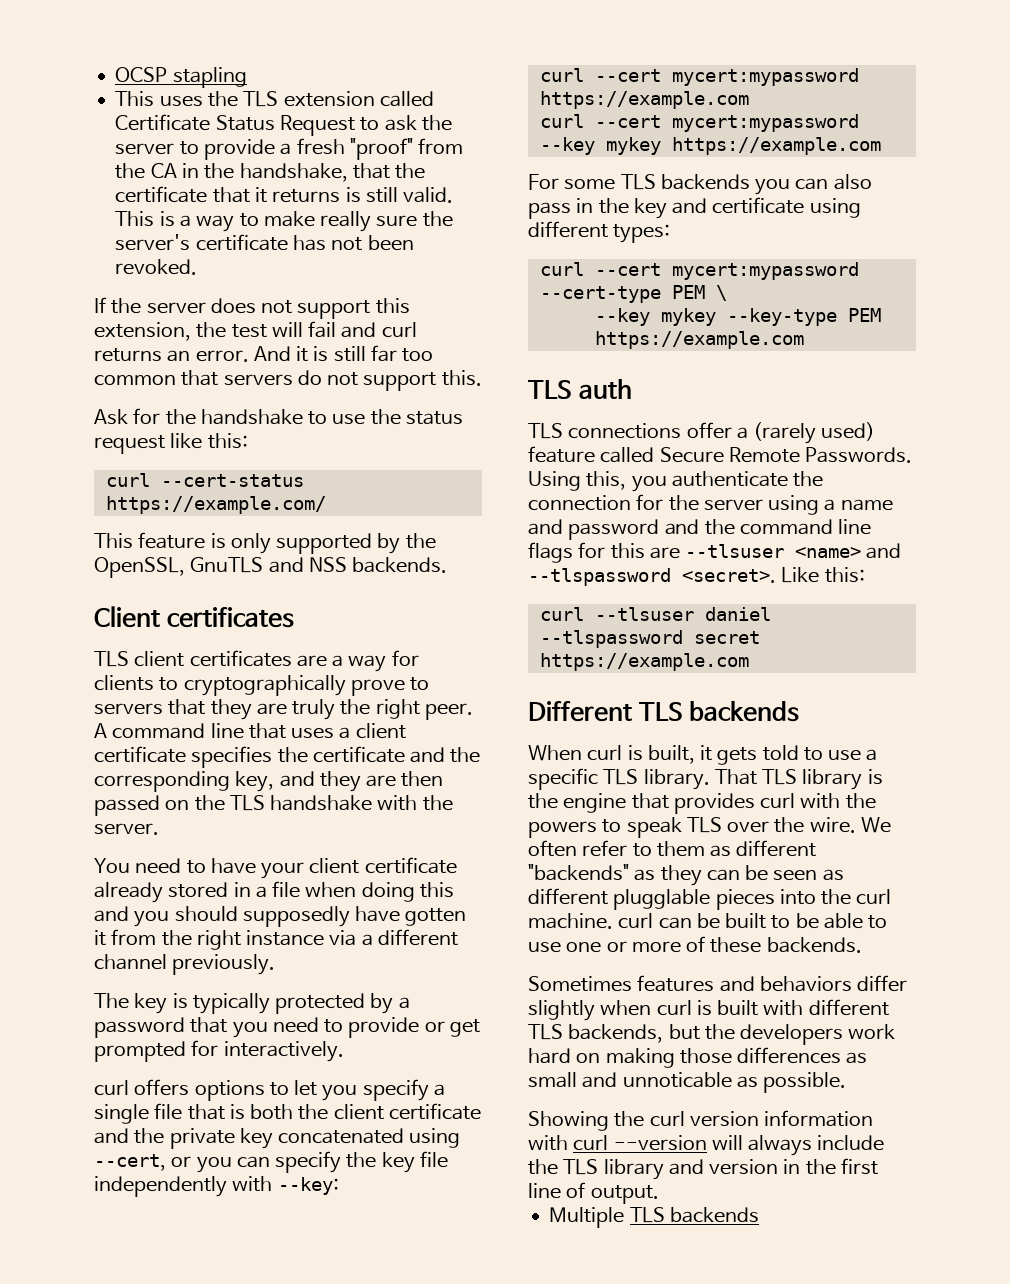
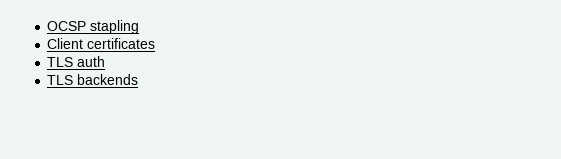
[115,91,434,107] [115,114,452,136] [115,138,464,160] [115,163,426,182] [115,186,454,203] [115,211,453,232] [115,234,414,251] [115,259,198,275] [94,297,410,319] [94,321,417,341] [94,345,434,362] [94,370,482,391] [94,408,463,425] [94,433,248,454] [105,473,304,487] [105,496,326,514] [94,532,436,554] [94,557,448,578] [94,606,294,628] [94,650,419,672] [94,675,430,696] [94,699,473,720] [94,723,406,739] [94,746,481,768] [94,771,444,792] [94,795,453,816] [94,823,159,835] [94,857,457,879] [94,881,454,903] [94,906,467,927] [94,929,458,950] [94,954,276,975] [94,993,410,1014] [94,1017,480,1038] [94,1040,344,1062] [94,1079,445,1101] [94,1103,481,1124] [94,1128,461,1149] [94,1151,448,1173] [94,1176,339,1197] [539,68,859,86] [539,91,749,109] [539,114,859,132] [539,137,881,155] [528,174,872,195] [528,197,861,219] [528,221,671,243] [539,262,859,280] [539,285,727,303] [594,308,881,326] [594,331,804,349] [528,379,632,399] [528,422,876,444] [528,446,913,463] [528,471,824,492] [528,494,893,515] [528,519,872,540] [528,542,902,563] [528,567,865,586] [539,607,771,621] [539,630,760,648] [539,653,749,671] [528,701,800,722] [528,745,878,765] [528,768,883,790] [528,793,876,814] [528,817,891,838] [528,840,817,857] [528,864,844,886] [528,888,892,910] [528,913,888,929] [528,936,862,953] [528,975,908,992] [528,999,889,1021] [528,1024,896,1045] [528,1047,868,1068] [528,1072,847,1093] [528,1110,874,1131] [528,1135,885,1156] [528,1158,878,1180] [528,1182,659,1204] [549,1207,625,1228] This uses the TLS extension called Certificate Status Request to ask the server to provide a fresh "proof" from the CA in the handshake, that the certificate that it returns is still valid. This is a way to make really sure the server's certificate has not been revoked. // If the server does not support this extension, the test will fail and curl returns an error. And it is still far too common that servers do not support this. // Ask for the handshake to use the status request like this: // curl --cert-status https://example.com/ // This feature is only supported by the OpenSSL, GnuTLS and NSS backends. // Client certificates // TLS client certificates are a way for clients to cryptographically prove to servers that they are truly the right peer. A command line that uses a client certificate specifies the certificate and the corresponding key, and they are then passed on the TLS handshake with the server. // You need to have your client certificate already stored in a file when doing this and you should supposedly have gotten it from the right instance via a different channel previously. // The key is typically protected by a password that you need to provide or get prompted for interactively. // curl offers options to let you specify a single file that is both the client certificate and the private key concatenated using --cert, or you can specify the key file independently with --key: // curl --cert mycert:mypassword https://example.com // curl --cert mycert:mypassword --key mykey https://example.com // For some TLS backends you can also pass in the key and certificate using different types: // curl --cert mycert:mypassword --cert-type PEM \ // --key mykey --key-type PEM https://example.com // TLS auth // TLS connections offer a (rarely used) feature called Secure Remote Passwords. Using this, you authenticate the connection for the server using a name and password and the command line flags for this are --tlsuser <name> and --tlspassword <secret>. Like this: // curl --tlsuser daniel --tlspassword secret https://example.com // Different TLS backends // When curl is built, it gets told to use a specific TLS library. That TLS library is the engine that provides curl with the powers to speak TLS over the wire. We often refer to them as different "backends" as they can be seen as different plugglable pieces into the curl machine. curl can be built to be able to use one or more of these backends. // Sometimes features and behaviors differ slightly when curl is built with different TLS backends, but the developers work hard on making those differences as small and unnoticable as possible. // Showing the curl version information with curl --version will always include the TLS library and version in the first line of output. // Multiple -> [47,38,156,49] [47,56,106,67] Client certificates // TLS auth //

